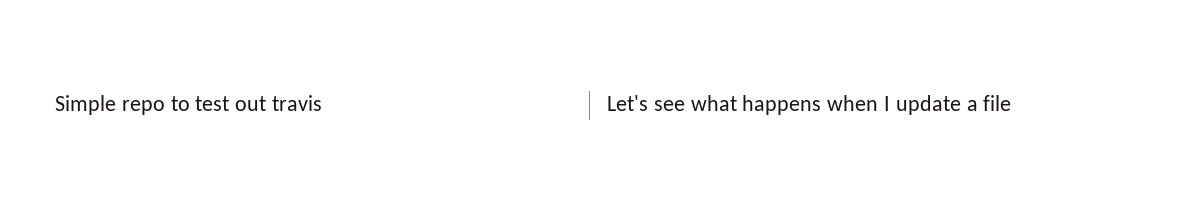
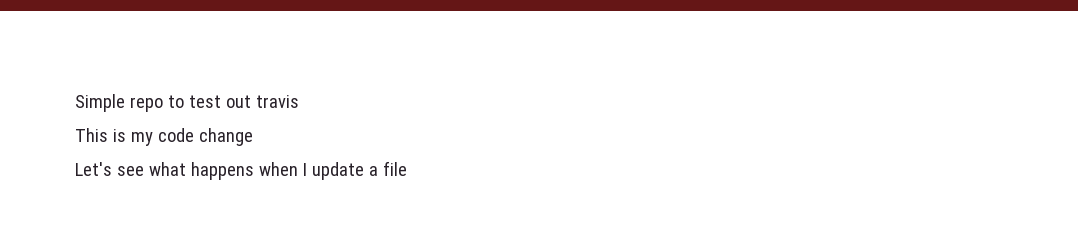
(323, 103) none -> [75,128,253,146] // This is my code change

